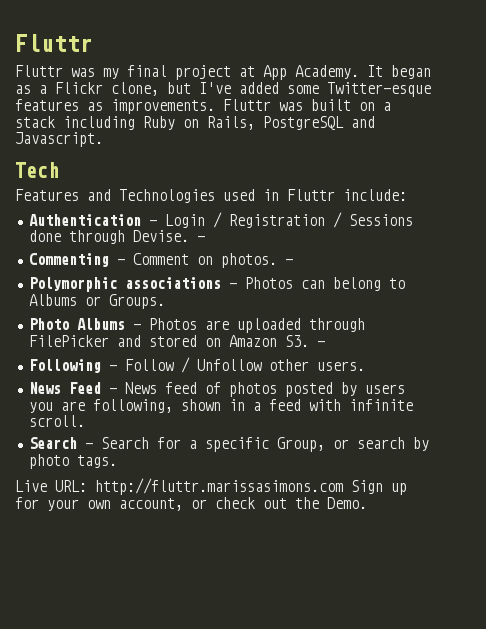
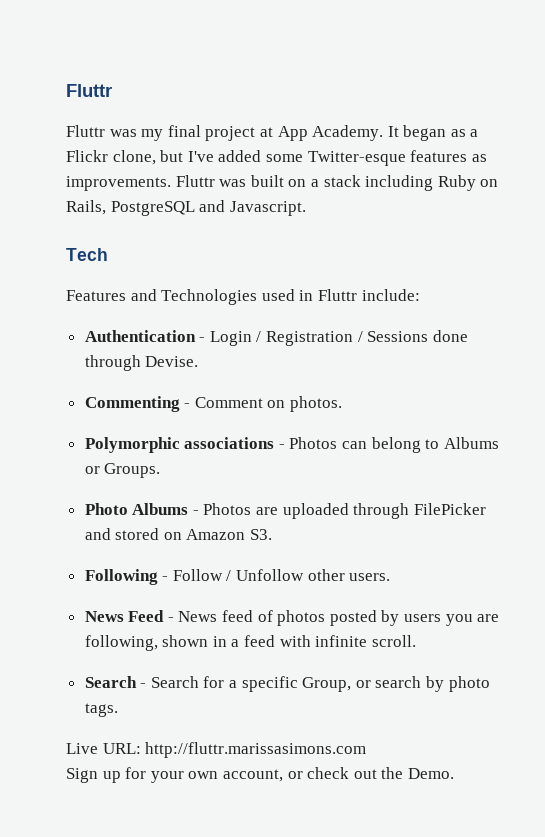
[196,236,205,242] - -> (199, 361) none
[284,259,293,265] - -> (343, 404) none
[316,341,325,347] - -> (273, 534) none
(343, 486) none -> (367, 750) //

